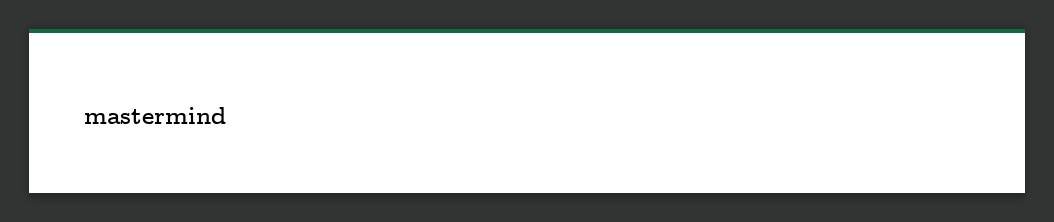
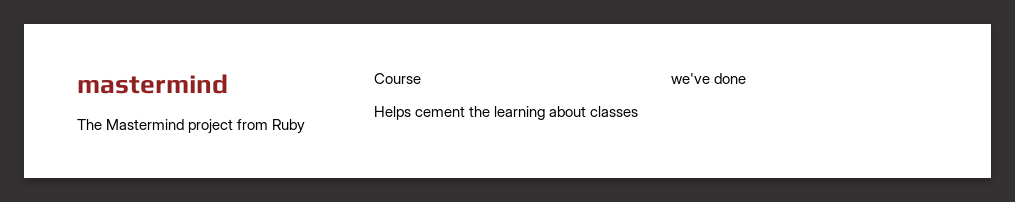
(226, 115) none -> [77,119,306,134] [374,73,421,84] [374,106,639,120] [671,73,747,84] // The Mastermind project from Ruby Course // Helps cement the learning about classes we've done

